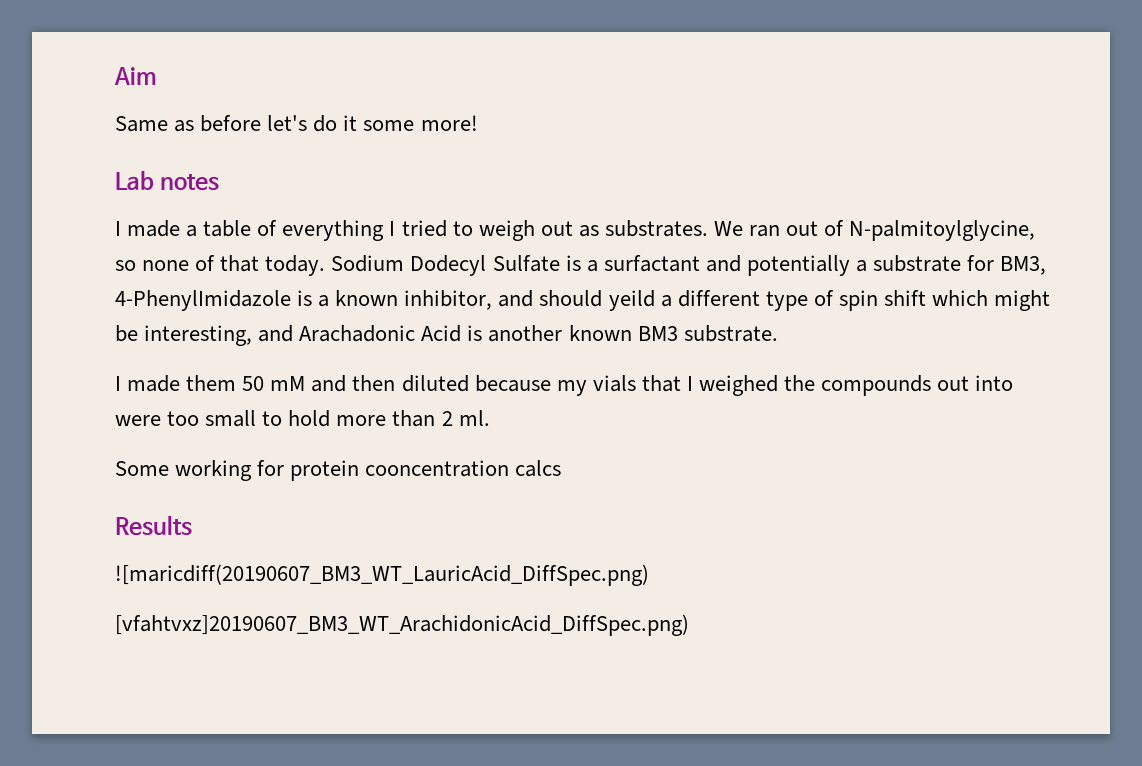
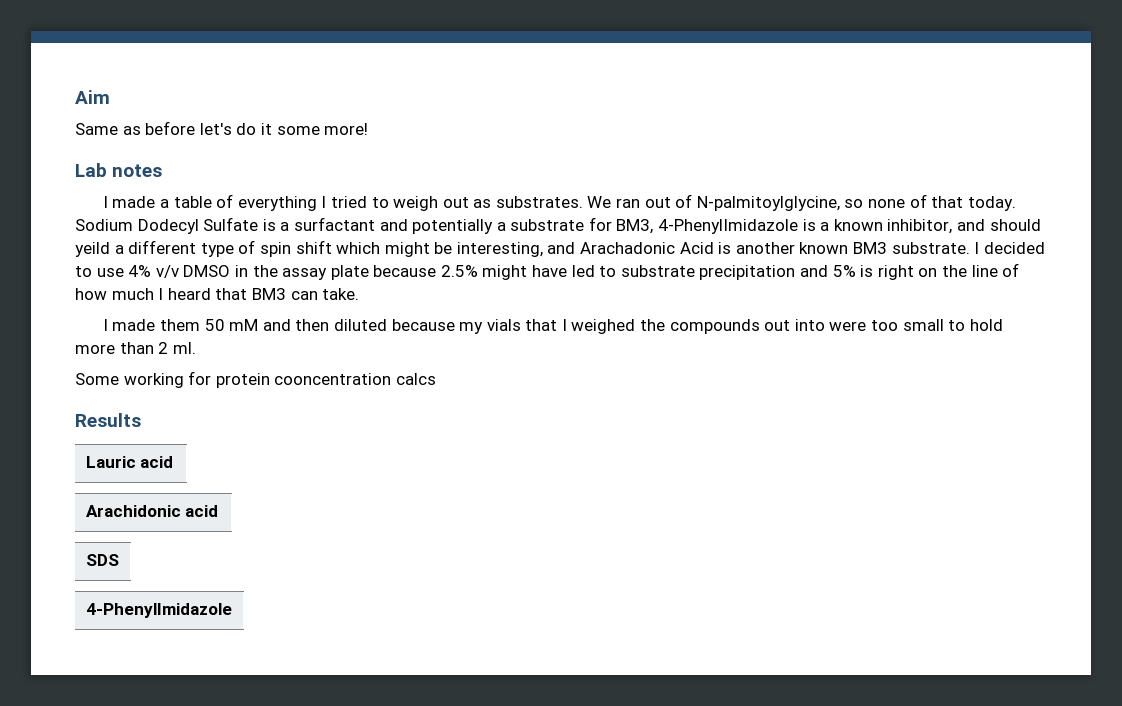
(778, 333) none -> [974,242,1045,254] [75,263,1020,280] [75,288,360,300] I decided to use 4% v/v DMSO in the assay plate because 2.5% might have led to substrate precipitation and 5% is right on the line of how much I heard that BM3 can take.
[115,564,649,586] [115,614,689,636] // ![maricdiff(20190607_BM3_WT_LauricAcid_DiffSpec.png) // [vfahtvxz]20190607_BM3_WT_ArachidonicAcid_DiffSpec.png) -> [85,456,174,468] [85,505,219,517] [85,554,119,566] [85,603,232,618] // Lauric acid // Arachidonic acid // SDS // 4-PhenylImidazole

